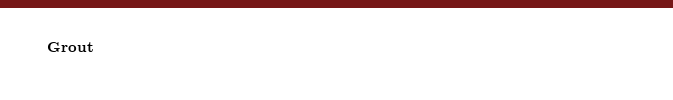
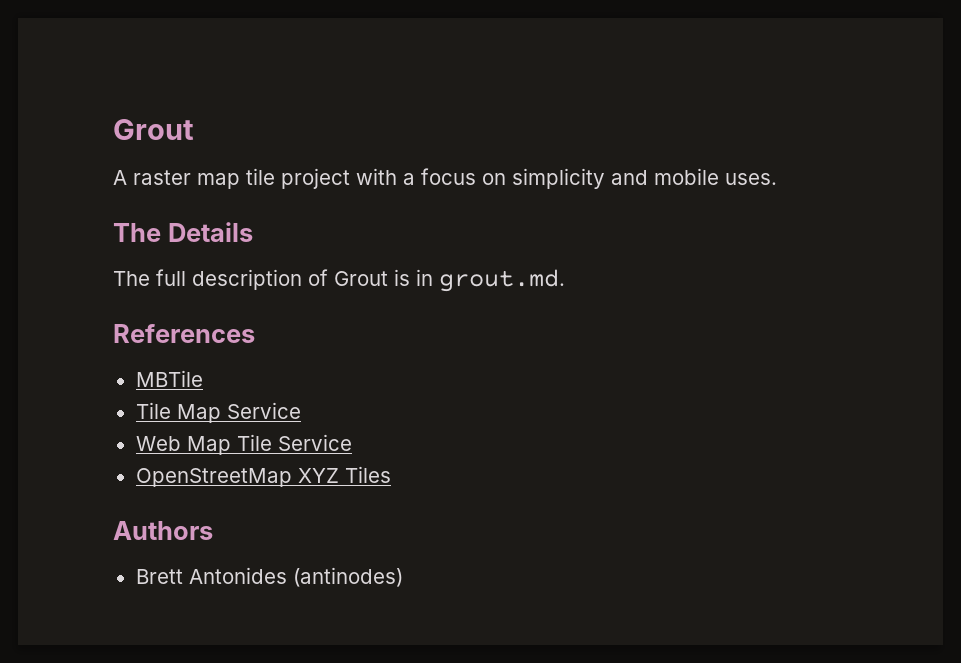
[47,42,94,52] Grout -> [113,119,194,140] [113,168,777,189] [113,222,253,242] [113,269,565,292] [113,324,255,343] [135,370,203,387] [135,402,301,423] [135,434,352,455] [135,466,391,487] [113,521,213,540] [135,567,403,587] Grout // A raster map tile project with a focus on simplicity and mobile uses. // The Details // The full description of Grout is in grout.md. // References // MBTile // Tile Map Service // Web Map Tile Service // OpenStreetMap XYZ Tiles // Authors // Brett Antonides (antinodes)

